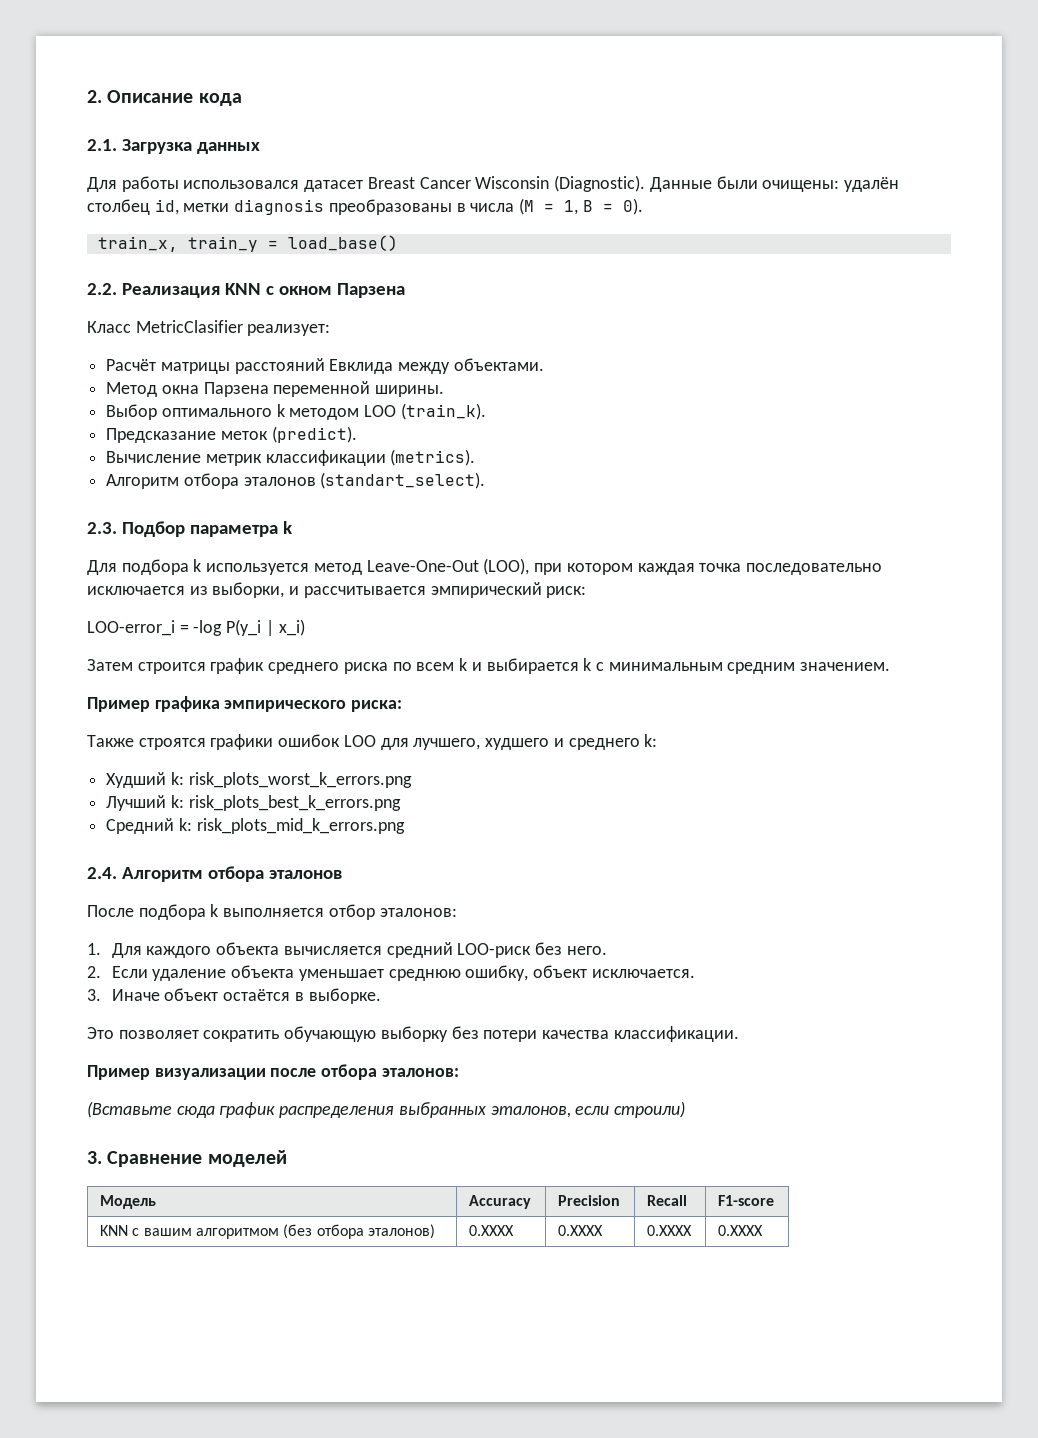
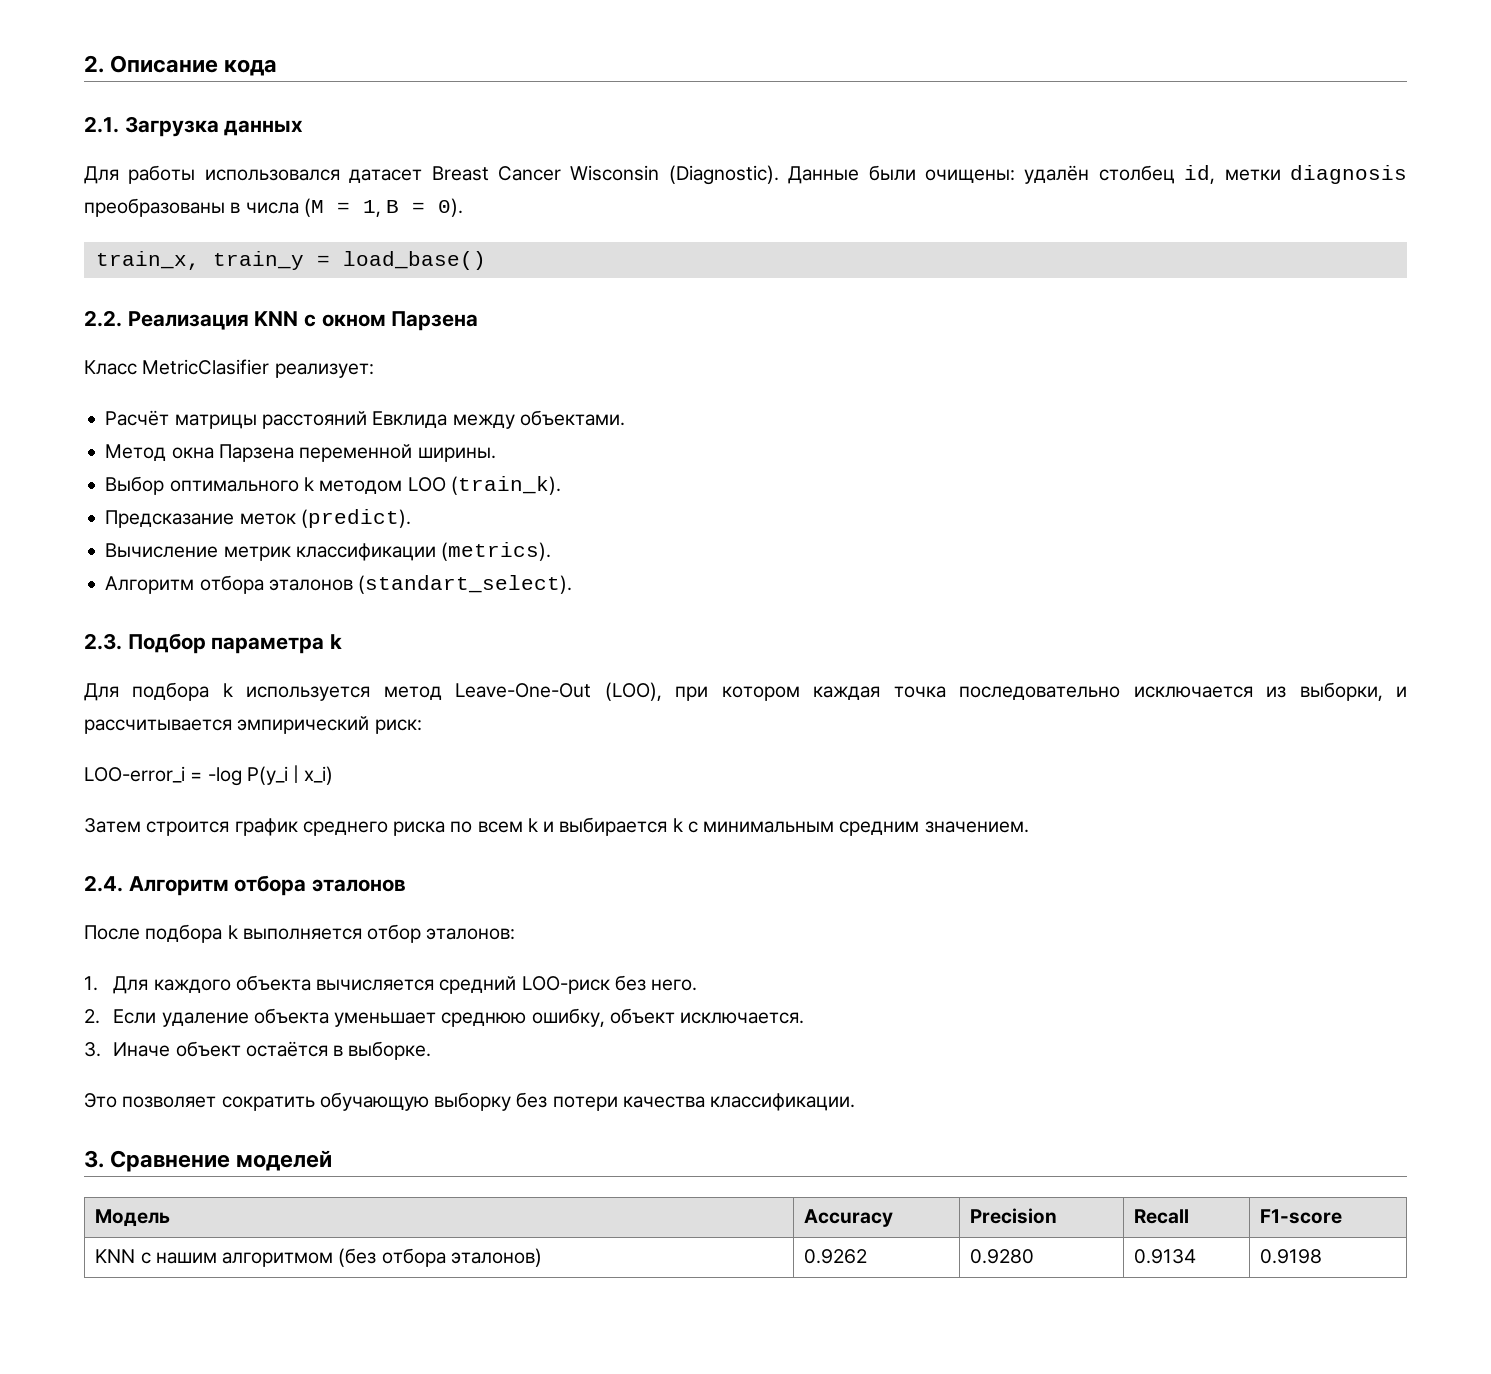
[87,696,403,712] [87,734,658,750] [106,772,412,788] [106,795,401,811] [106,818,405,834] // Пример графика эмпирического риска: // Также строятся графики ошибок LOO для лучшего, худшего и среднего k: // Худший k: risk_plots_worst_k_errors.png // Лучший k: risk_plots_best_k_errors.png // Средний k: risk_plots_mid_k_errors.png -> (1029, 827) none
[87,1064,459,1080] [87,1101,686,1118] // Пример визуализации после отбора эталонов: // (Вставьте сюда график распределения выбранных эталонов, если строили) -> (856, 1102) none
[143,1228,192,1236] вашим -> [155,1252,217,1264] нашим
[468,1225,514,1236] [557,1225,603,1236] [646,1225,692,1236] [717,1225,763,1236] 0.XXXX | 0.XXXX | 0.XXXX | 0.XXXX -> [804,1249,868,1264] [970,1249,1035,1264] [1134,1249,1197,1264] [1260,1249,1323,1264] 0.9262 | 0.9280 | 0.9134 | 0.9198

